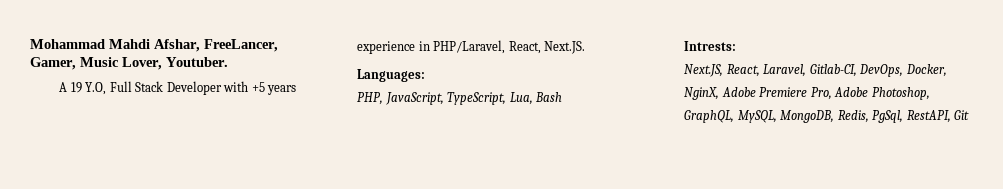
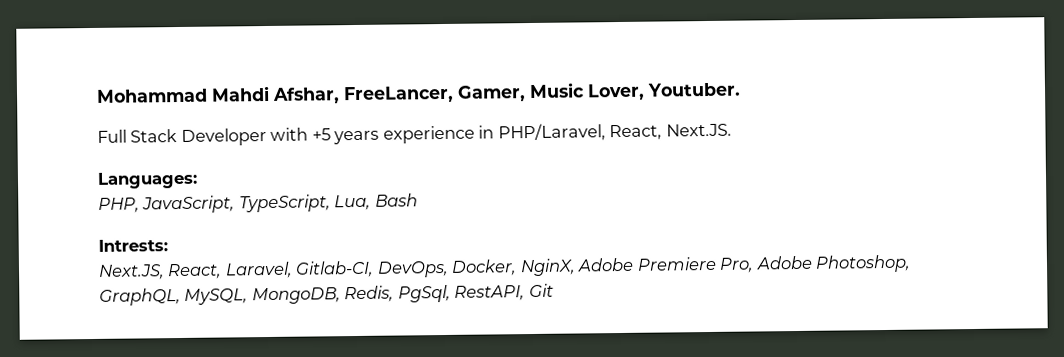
[59,82,107,95] A 19 Y.O, -> (741, 89) none

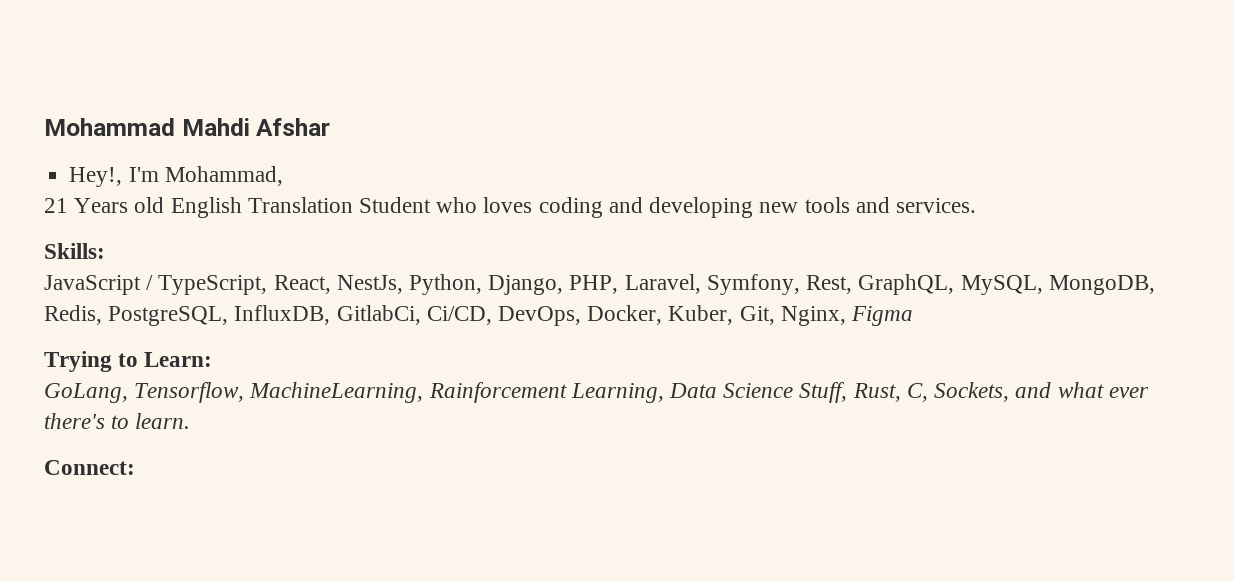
[272,82,741,104] [97,123,732,146] [97,171,198,189] [98,193,418,214] [98,239,168,252] [98,254,912,280] [99,283,554,306] Afshar, FreeLancer, Gamer, Music Lover, Youtuber. // Full Stack Developer with +5 years experience in PHP/Laravel, React, Next.JS. // Languages: // PHP, JavaScript, TypeScript, Lua, Bash // Intrests: // Next.JS, React, Laravel, Gitlab-CI, DevOps, Docker, NginX, Adobe Premiere Pro, Adobe Photoshop, GraphQL, MySQL, MongoDB, Redis, PgSql, RestAPI, Git -> [256,118,331,136] [69,166,283,187] [44,197,976,218] [44,243,105,259] [44,274,1155,295] [44,305,914,326] [44,351,213,372] [44,382,1149,403] [44,413,191,429] [44,460,135,475] Afshar // Hey!, I'm Mohammad, // 21 Years old English Translation Student who loves coding and developing new tools and services. // Skills: // JavaScript / TypeScript, React, NestJs, Python, Django, PHP, Laravel, Symfony, Rest, GraphQL, MySQL, MongoDB, Redis, PostgreSQL, InfluxDB, GitlabCi, Ci/CD, DevOps, Docker, Kuber, Git, Nginx, Figma // Trying to Learn: // GoLang, Tensorflow, MachineLearning, Rainforcement Learning, Data Science Stuff, Rust, C, Sockets, and what ever there's to learn. // Connect:

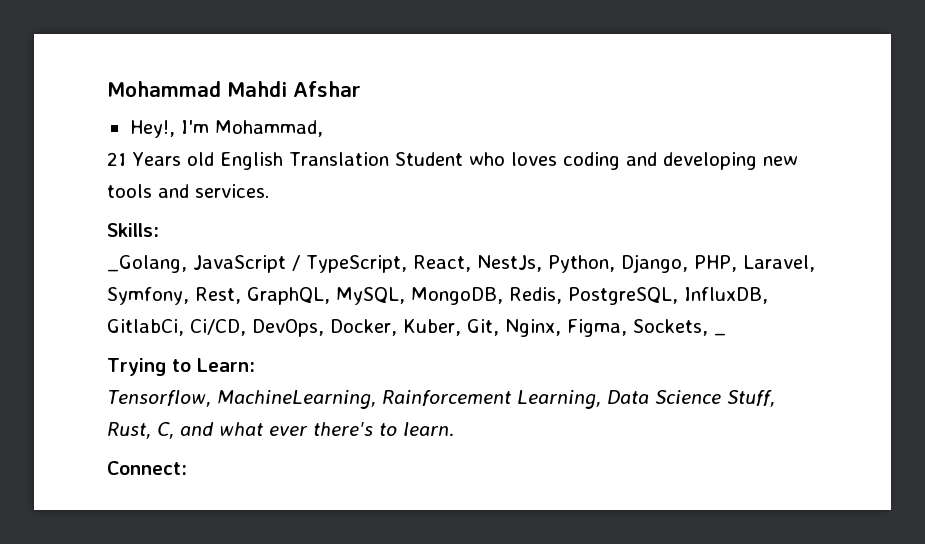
(105, 251) none -> [107,255,187,273] _Golang,
[851,306,914,326] Figma -> [567,319,726,337] Figma, Sockets, _
[44,383,128,403] GoLang, -> (255, 365) none
[934,382,1010,402] Sockets, -> (174, 430) none

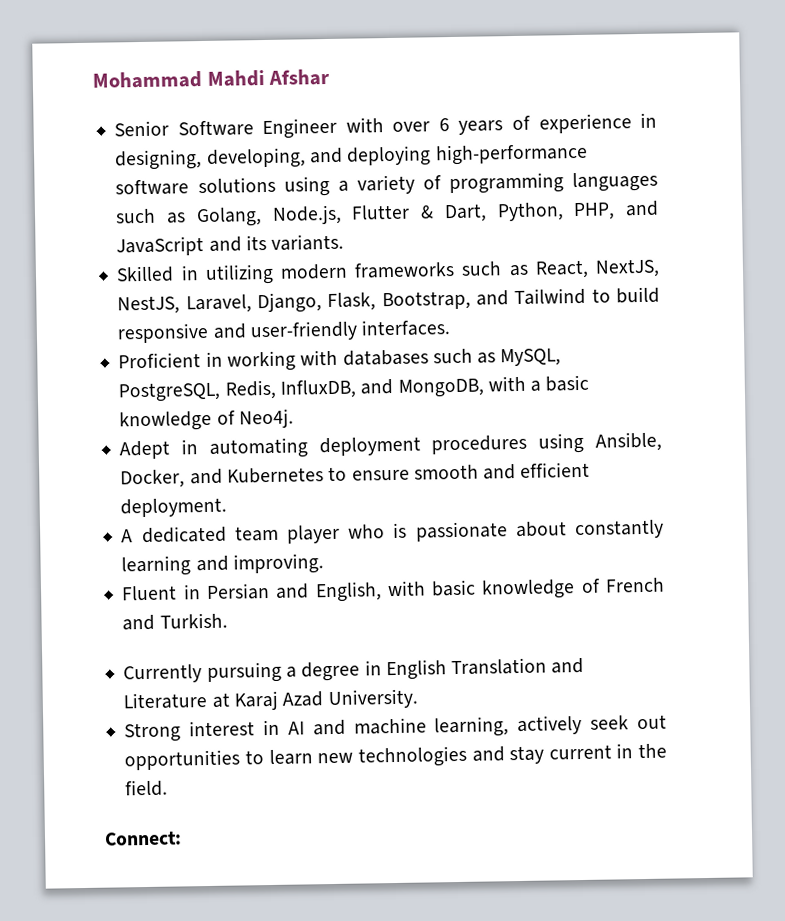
[129,120,323,138] [107,152,798,170] [107,184,269,198] [107,223,159,237] [107,254,815,273] [107,287,768,305] [107,319,726,337] [107,358,255,376] [107,390,775,409] [107,422,454,439] Hey!, I'm Mohammad, // 21 Years old English Translation Student who loves coding and developing new tools and services. // Skills: // _Golang, JavaScript / TypeScript, React, NestJs, Python, Django, PHP, Laravel, Symfony, Rest, GraphQL, MySQL, MongoDB, Redis, PostgreSQL, InfluxDB, GitlabCi, Ci/CD, DevOps, Docker, Kuber, Git, Nginx, Figma, Sockets, _ // Trying to Learn: // Tensorflow, MachineLearning, Rainforcement Learning, Data Science Stuff, Rust, C, and what ever there's to learn. -> [114,112,657,140] [114,142,588,171] [115,171,658,197] [115,200,659,228] [116,233,345,257] [116,258,660,285] [117,286,661,315] [117,319,451,344] [118,348,562,372] [118,374,590,403] [119,408,294,432] [119,431,662,460] [120,461,591,489] [120,497,228,518] [121,519,664,544] [121,553,324,577] [121,577,665,603] [122,612,228,631] [123,657,585,684] [123,688,418,711] [124,714,667,743] [124,743,667,771] [125,779,169,797] Senior Software Engineer with over 6 years of experience in designing, developing, and deploying high-performance software solutions using a variety of programming languages such as Golang, Node.js, Flutter & Dart, Python, PHP, and JavaScript and its variants. // Skilled in utilizing modern frameworks such as React, NextJS, NestJS, Laravel, Django, Flask, Bootstrap, and Tailwind to build responsive and user-friendly interfaces. // Proficient in working with databases such as MySQL, PostgreSQL, Redis, InfluxDB, and MongoDB, with a basic knowledge of Neo4j. // Adept in automating deployment procedures using Ansible, Docker, and Kubernetes to ensure smooth and efficient deployment. // A dedicated team player who is passionate about constantly learning and improving. // Fluent in Persian and English, with basic knowledge of French and Turkish. // Currently pursuing a degree in English Translation and Literature at Karaj Azad University. // Strong interest in AI and machine learning, actively seek out opportunities to learn new technologies and stay current in the field.

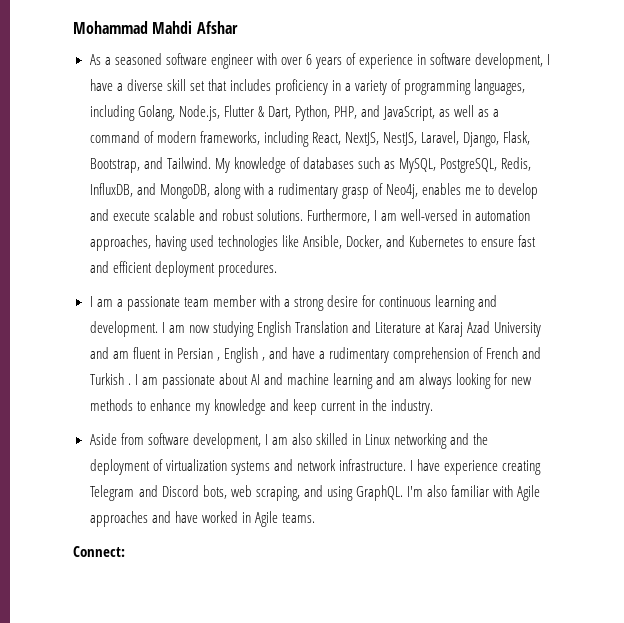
[114,117,338,140] Senior Software Engineer -> [89,53,253,69] As a seasoned software engineer
[114,142,588,171] [115,175,330,197] designing, developing, and deploying high-performance software solutions using -> [430,53,551,69] [89,79,341,95] software development, I have a diverse skill set that includes proficiency in
[572,171,658,193] [115,208,187,224] languages such as -> [474,79,526,95] [89,105,135,121] languages, including
[116,233,345,257] [116,261,529,285] JavaScript and its variants. // Skilled in utilizing modern frameworks such as -> [382,105,500,121] [89,131,309,147] JavaScript, as well as a command of modern frameworks, including
[514,286,661,306] [117,319,451,344] [118,349,339,372] Tailwind to build responsive and user-friendly interfaces. // Proficient in working with -> [166,157,300,173] Tailwind. My knowledge of
[487,374,590,392] [119,408,294,432] [119,432,585,460] with a basic knowledge of Neo4j. // Adept in automating deployment procedures using -> [213,183,539,199] [89,209,531,223] [89,235,299,251] along with a rudimentary grasp of Neo4j, enables me to develop and execute scalable and robust solutions. Furthermore, I am well-versed in automation approaches, having used technologies like
[413,464,479,480] smooth -> [518,235,537,247] fast
[120,497,228,518] [121,519,664,544] [121,553,324,577] [121,577,665,603] [122,612,228,631] [123,660,382,684] deployment. // A dedicated team player who is passionate about constantly learning and improving. // Fluent in Persian and English, with basic knowledge of French and Turkish. // Currently pursuing a degree in -> [154,261,277,277] [89,295,498,311] [89,321,254,337] deployment procedures. // I am a passionate team member with a strong desire for continuous learning and development. I am now studying
[327,688,418,710] [124,714,667,743] [124,743,667,771] [125,779,169,797] University. // Strong interest in AI and machine learning, actively seek out opportunities to learn new technologies and stay current in the field. -> [494,322,542,337] [89,347,542,363] [89,373,533,389] [89,399,434,415] [89,433,489,449] [89,459,541,475] [89,485,541,501] [89,511,315,527] University and am fluent in Persian , English , and have a rudimentary comprehension of French and Turkish . I am passionate about AI and machine learning and am always looking for new methods to enhance my knowledge and keep current in the industry. // Aside from software development, I am also skilled in Linux networking and the deployment of virtualization systems and network infrastructure. I have experience creating Telegram and Discord bots, web scraping, and using GraphQL. I'm also familiar with Agile approaches and have worked in Agile teams.

